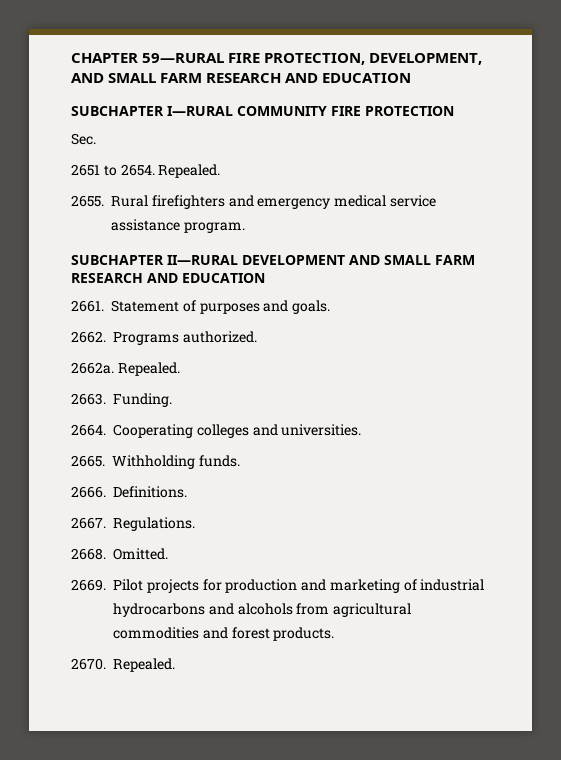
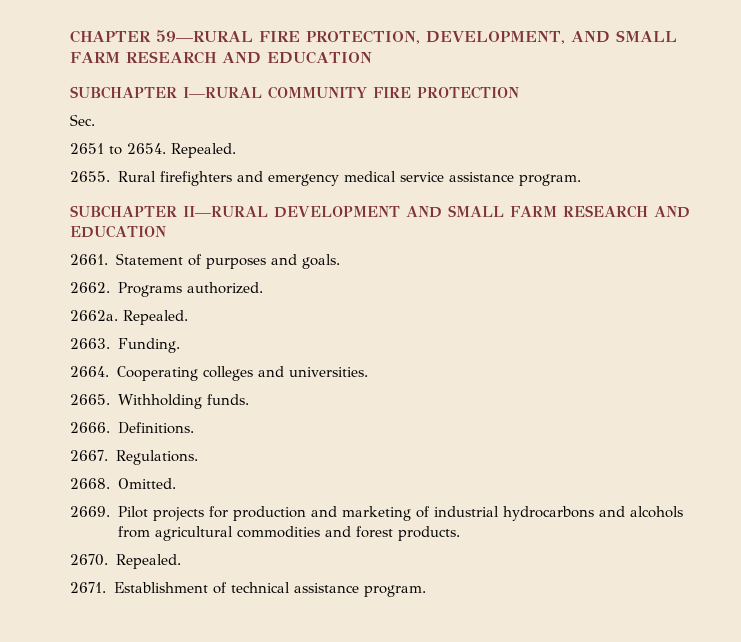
(175, 665) none -> [70,582,426,597] // 2671. Establishment of technical assistance program.

